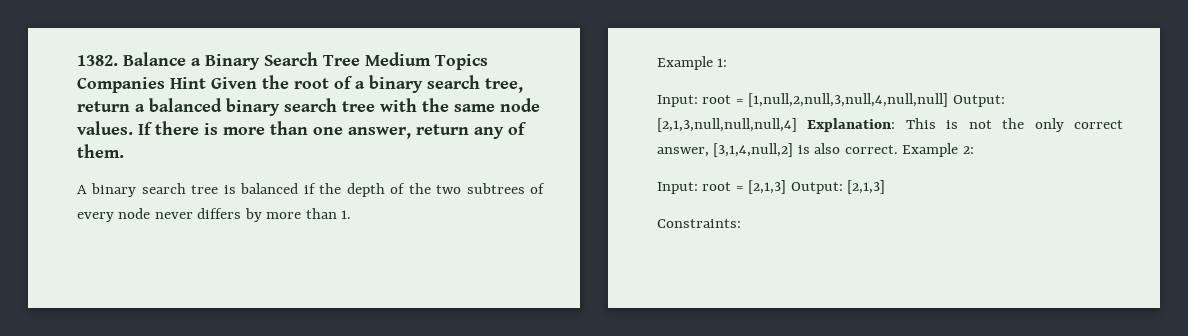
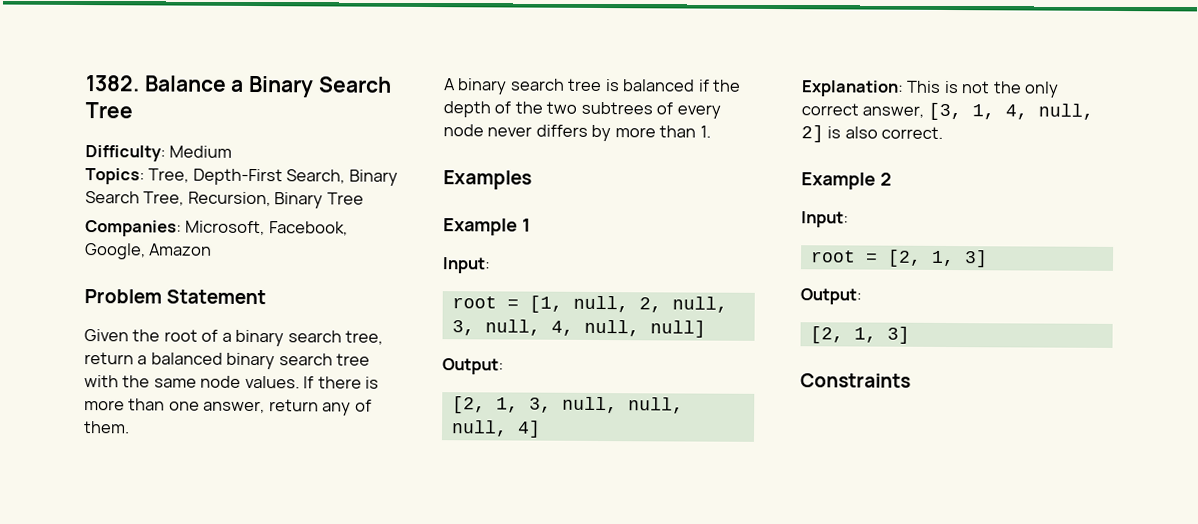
(360, 60) none -> [85,145,166,162] // Difficulty:
[435,54,488,70] [77,77,206,93] Topics Companies Hint -> [85,168,398,186] [85,191,364,209] [85,220,348,237] [85,243,213,260] [84,289,267,305] // Topics: Tree, Depth-First Search, Binary Search Tree, Recursion, Binary Tree // Companies: Microsoft, Facebook, Google, Amazon // Problem Statement //
[657,56,728,70] [657,93,1005,107] [657,118,797,132] // Example 1: // Input: root = [1,null,2,null,3,null,4,null,null] Output: [2,1,3,null,null,null,4] -> [443,170,532,190] [443,218,531,236] [442,257,491,274] [451,295,728,313] [451,319,706,338] [442,358,504,375] [451,396,684,414] [450,420,541,438] // Examples // Example 1 // Input: // root = [1, null, 2, null, 3, null, 4, null, null] // Output: // [2, 1, 3, null, null, null, 4] //
[713,143,794,157] [3,1,4,null,2] -> [927,102,1094,121] [801,125,824,143] [3, 1, 4, null, 2]
[902,143,974,157] [657,180,886,194] [657,219,741,228] Example 2: // Input: root = [2,1,3] Output: [2,1,3] // Constraints: -> [801,172,892,190] [801,211,849,228] [810,249,988,268] [800,288,862,305] [809,326,910,344] [800,373,911,388] // Example 2 // Input: // root = [2, 1, 3] // Output: // [2, 1, 3] // Constraints

